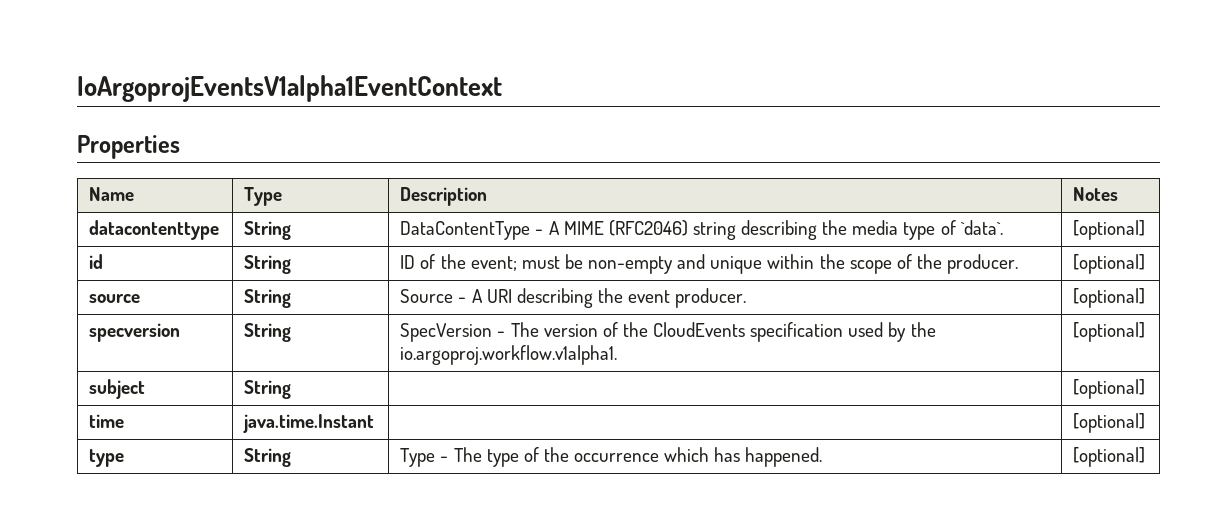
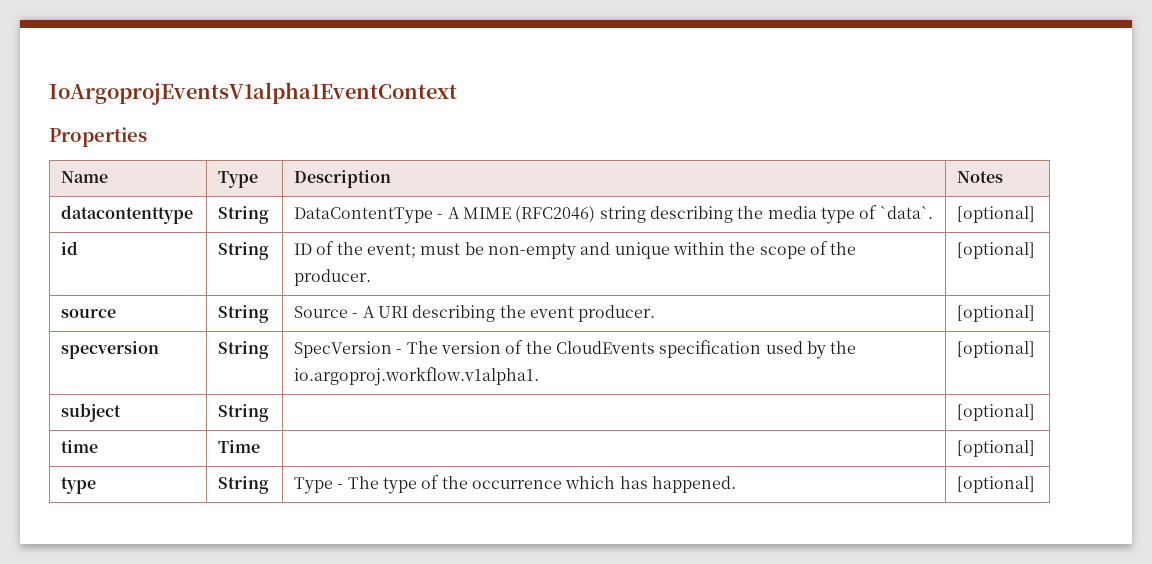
[243,414,375,433] java.time.Instant -> [218,440,261,453] Time

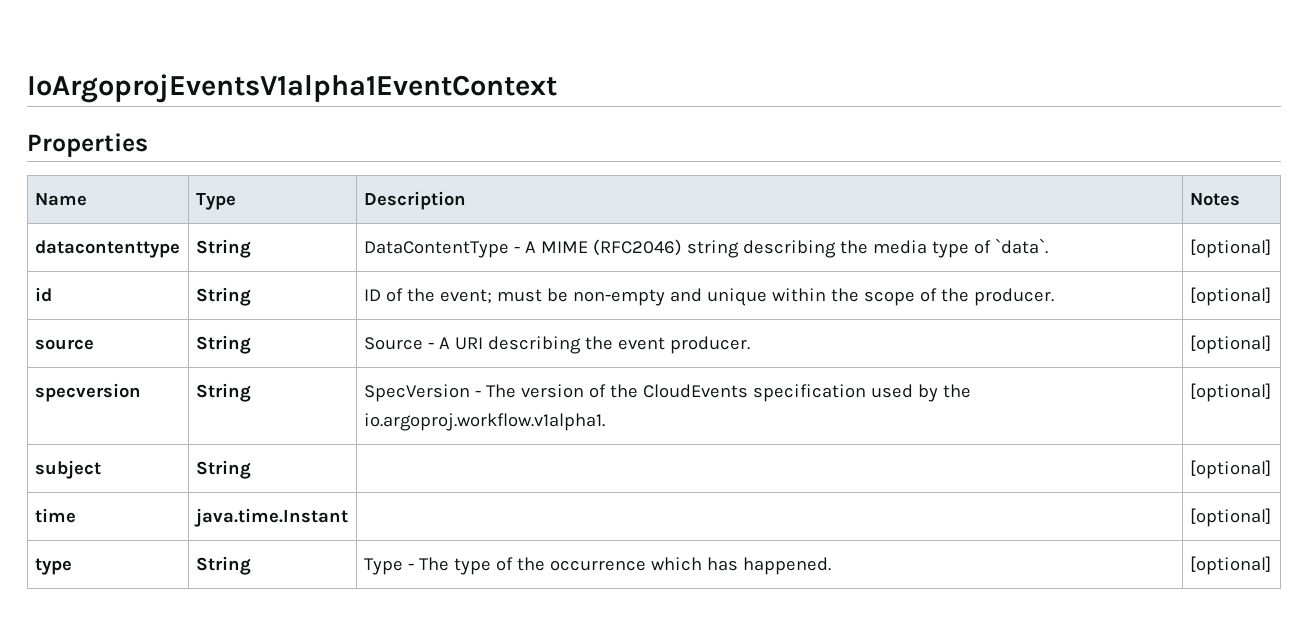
[218,440,261,453] Time -> [193,508,348,527] java.time.Instant

